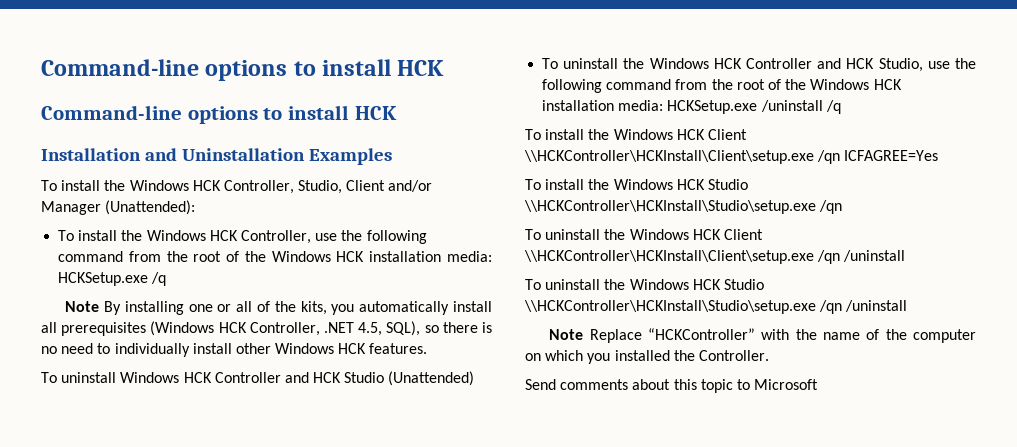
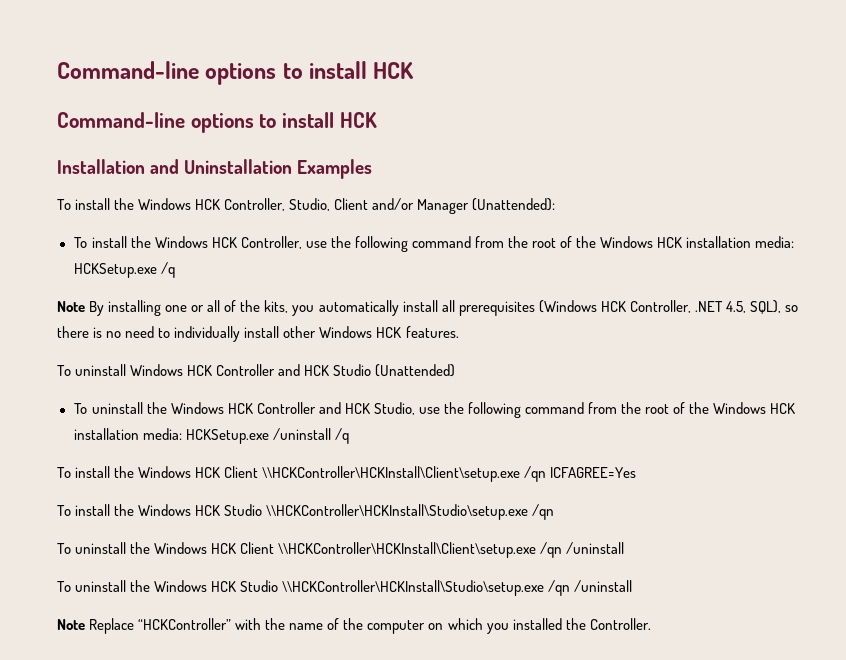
[525,379,819,393] // Send comments about this topic to Microsoft -> (651, 624) none

